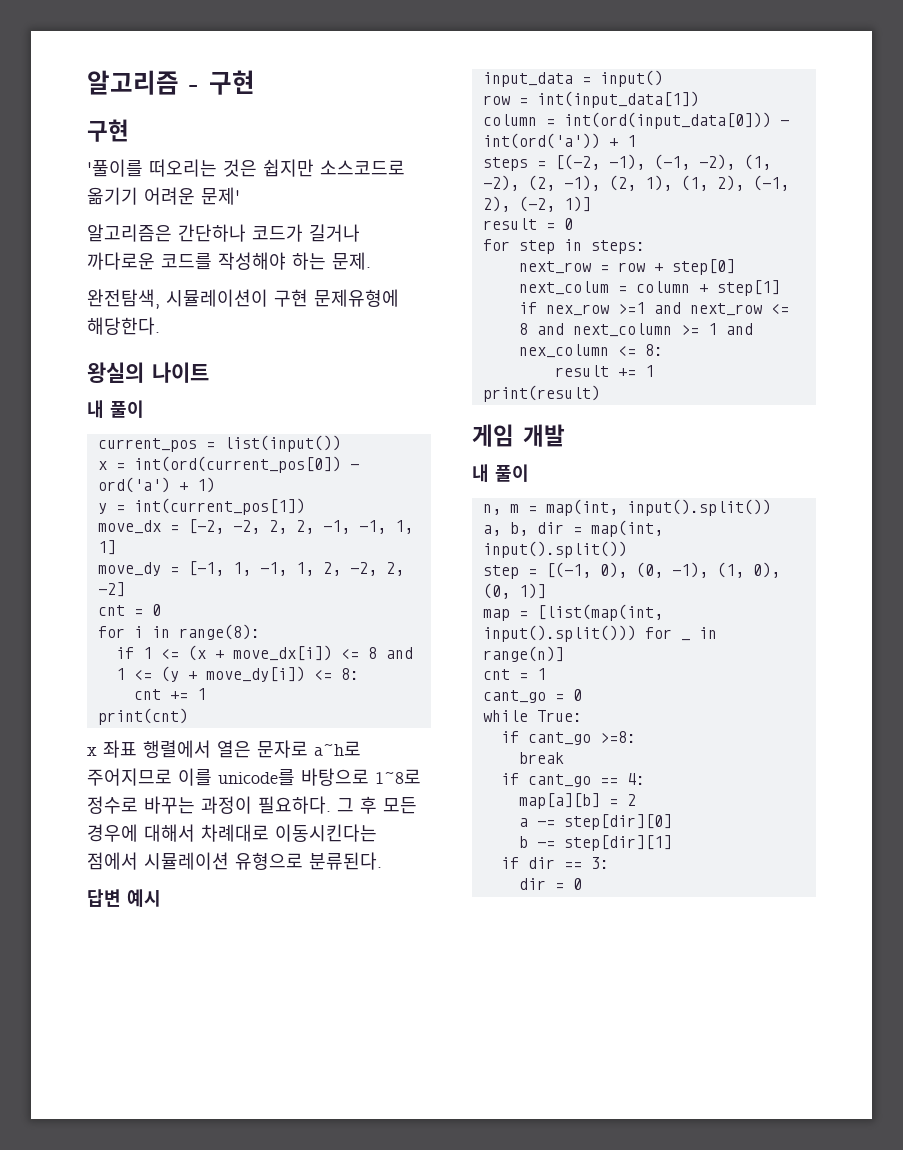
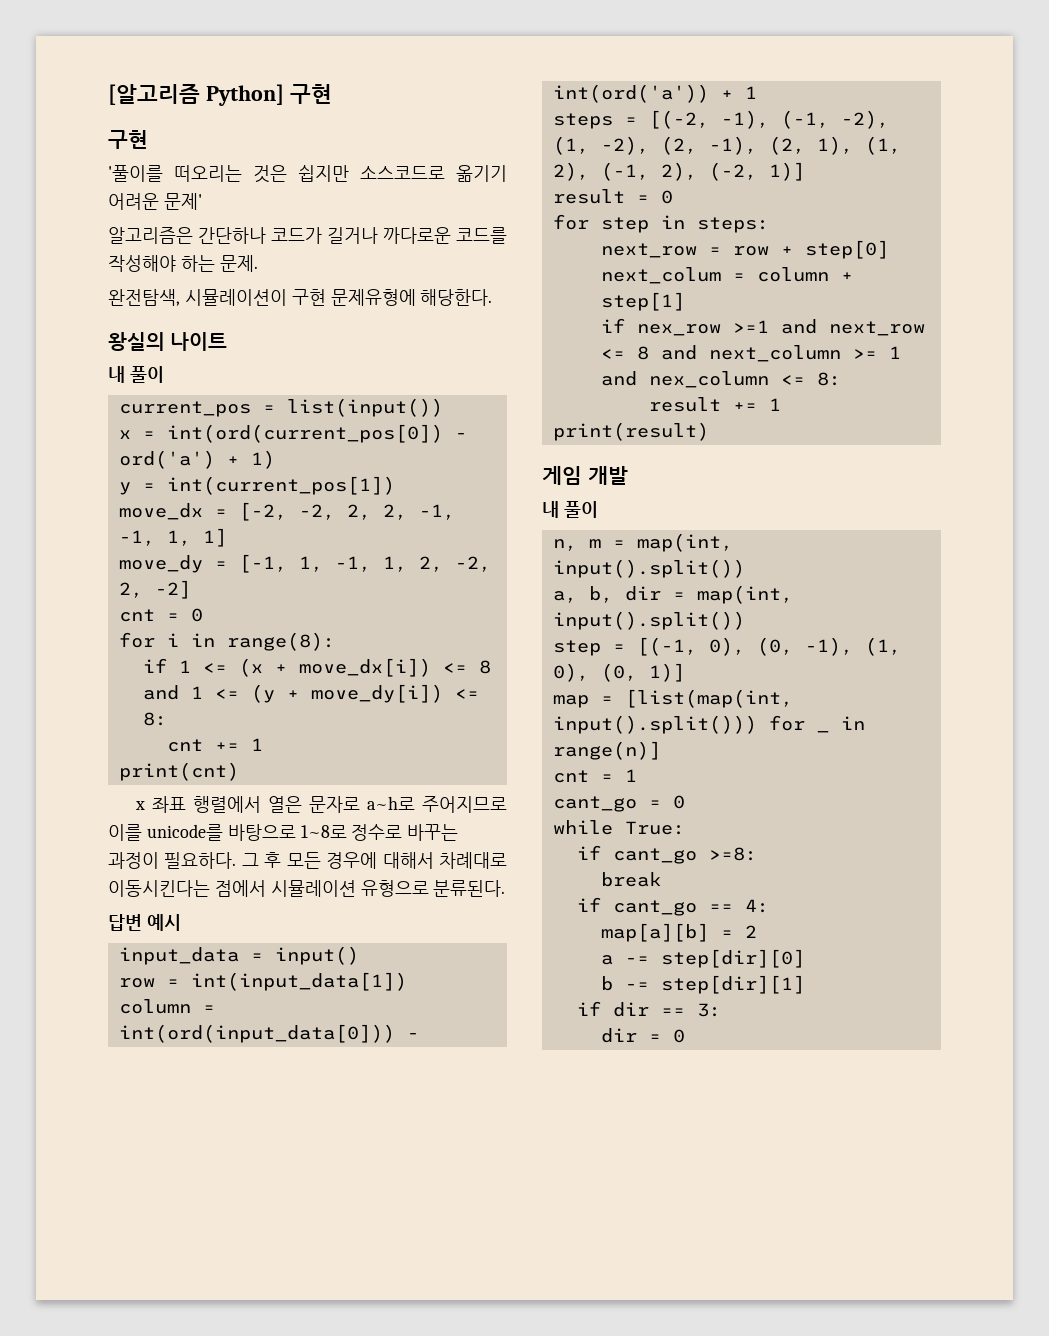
[87,70,199,95] 알고리즘 - -> [108,84,284,106] [알고리즘 Python]

